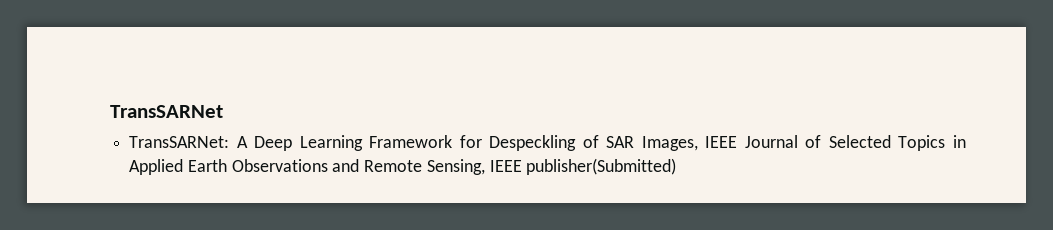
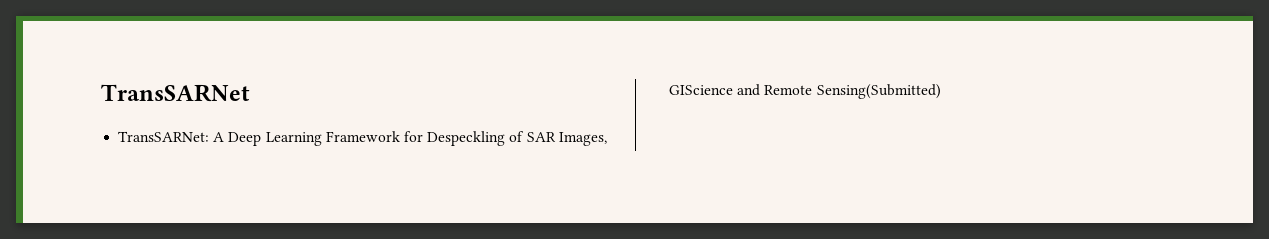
[705,135,966,151] [129,158,677,175] IEEE Journal of Selected Topics in Applied Earth Observations and Remote Sensing, IEEE publisher(Submitted) -> [669,84,941,99] GIScience and Remote Sensing(Submitted)

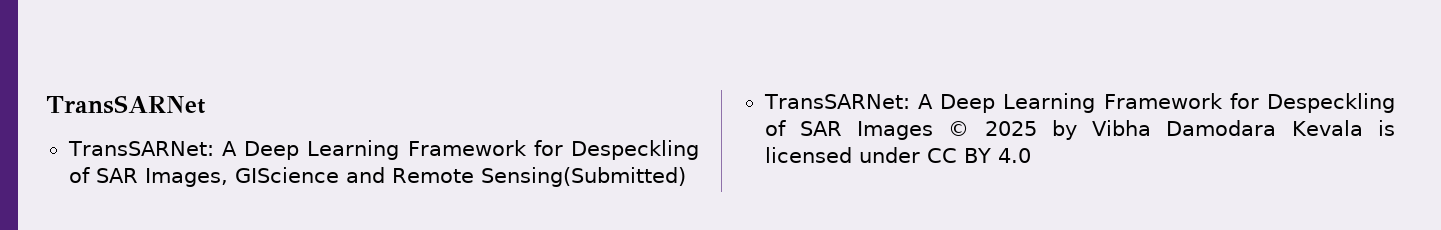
(941, 91) none -> [763,93,1395,113] [764,120,1395,140] [764,147,1031,163] // TransSARNet: A Deep Learning Framework for Despeckling of SAR Images © 2025 by Vibha Damodara Kevala is licensed under CC BY 4.0

